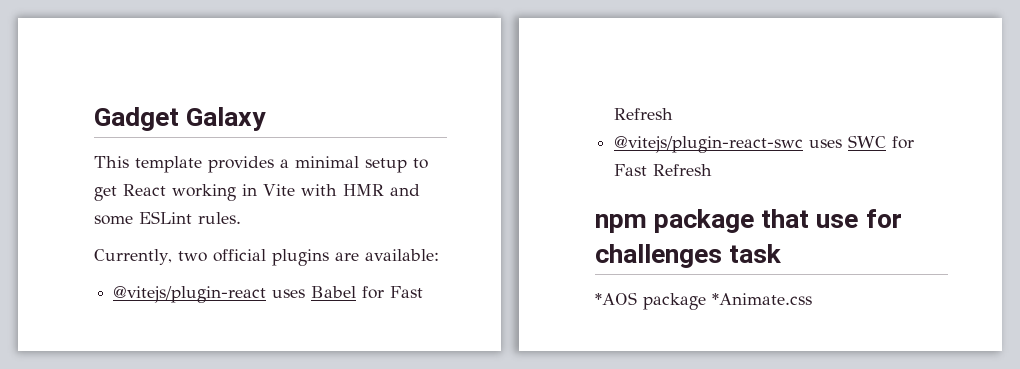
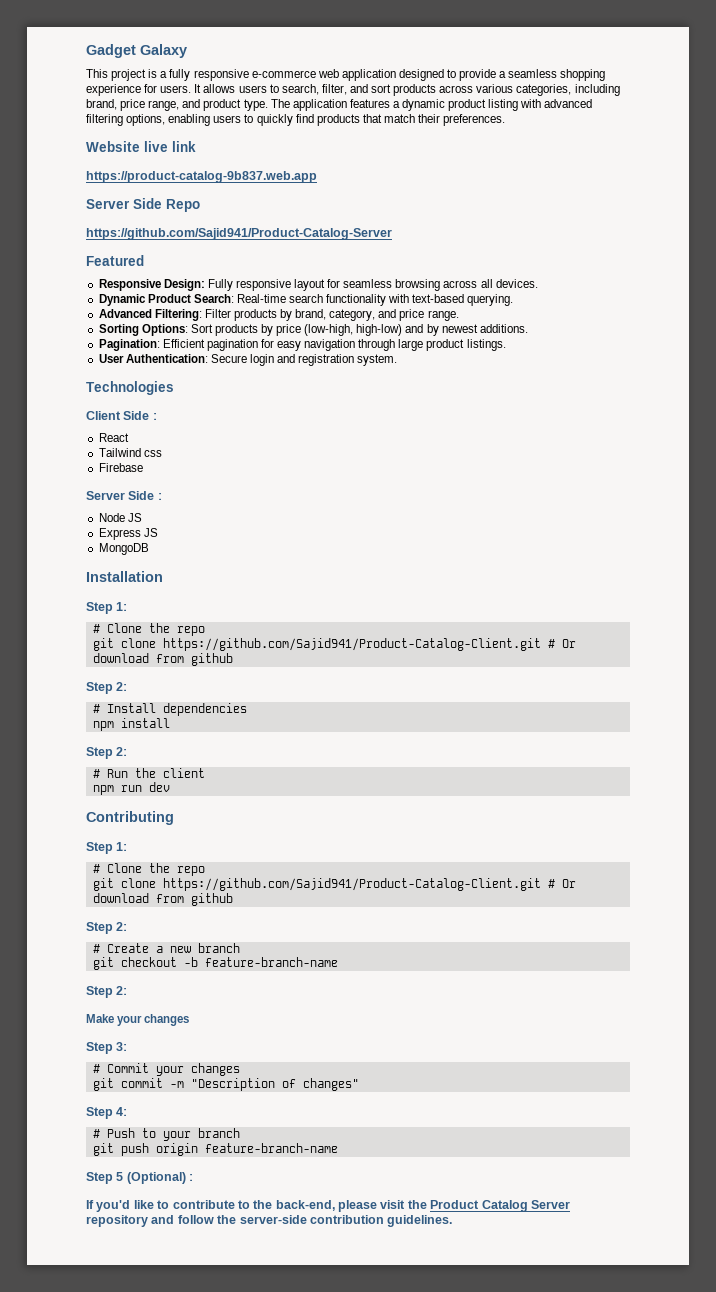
[135,156,428,173] [94,184,420,201] [94,211,241,225] [94,249,439,266] [113,286,424,303] [614,108,674,120] [614,135,915,153] [614,164,713,176] [595,209,902,233] [595,244,782,268] [595,292,812,310] template provides a minimal setup to get React working in Vite with HMR and some ESLint rules. // Currently, two official plugins are available: // @vitejs/plugin-react uses Babel for Fast Refresh // @vitejs/plugin-react-swc uses SWC for Fast Refresh // npm package that use for challenges task // *AOS package *Animate.css -> [111,69,606,81] [86,84,620,96] [86,99,593,111] [86,114,506,126] [86,141,196,152] [86,171,317,183] [86,198,200,212] [86,228,392,240] [86,255,144,266] [98,279,538,291] [98,294,514,306] [98,309,459,321] [98,324,528,336] [98,339,506,351] [98,354,398,366] [86,381,174,395] [86,411,157,420] [98,433,129,442] [98,448,162,457] [98,463,143,472] [86,491,162,500] [98,513,142,522] [98,528,158,540] [98,543,149,555] [86,571,163,582] [86,602,128,614] [92,623,205,636] [92,638,576,651] [92,653,233,666] [86,682,128,694] [92,703,247,716] [92,718,170,731] [86,747,128,759] [92,768,205,778] [92,782,170,795] [86,811,174,825] [86,842,128,854] [92,863,205,876] [92,878,576,891] [92,893,233,906] [86,922,128,934] [92,943,240,953] [92,957,338,970] [86,986,128,998] [86,1014,190,1026] [86,1042,128,1054] [92,1063,240,1076] [92,1078,359,1091] [86,1107,128,1119] [92,1128,240,1141] [92,1143,338,1156] [86,1172,194,1184] [86,1200,570,1212] [86,1215,453,1227] project is a fully responsive e-commerce web application designed to provide a seamless shopping experience for users. It allows users to search, filter, and sort products across various categories, including brand, price range, and product type. The application features a dynamic product listing with advanced filtering options, enabling users to quickly find products that match their preferences. // Website live link // https://product-catalog-9b837.web.app // Server Side Repo // https://github.com/Sajid941/Product-Catalog-Server // Featured // Responsive Design: Fully responsive layout for seamless browsing across all devices. // Dynamic Product Search: Real-time search functionality with text-based querying. // Advanced Filtering: Filter products by brand, category, and price range. // Sorting Options: Sort products by price (low-high, high-low) and by newest additions. // Pagination: Efficient pagination for easy navigation through large product listings. // User Authentication: Secure login and registration system. // Technologies // Client Side : // React // Tailwind css // Firebase // Server Side : // Node JS // Express JS // MongoDB // Installation // Step 1: // # Clone the repo // git clone https://github.com/Sajid941/Product-Catalog-Client.git # Or download from github // Step 2: // # Install dependencies // npm install // Step 2: // # Run the client // npm run dev // Contributing // Step 1: // # Clone the repo // git clone https://github.com/Sajid941/Product-Catalog-Client.git # Or download from github // Step 2: // # Create a new branch // git checkout -b feature-branch-name // Step 2: // Make your changes // Step 3: // # Commit your changes // git commit -m "Description of changes" // Step 4: // # Push to your branch // git push origin feature-branch-name // Step 5 (Optional) : // If you'd like to contribute to the back-end, please visit the Product Catalog Server repository and follow the server-side contribution guidelines.

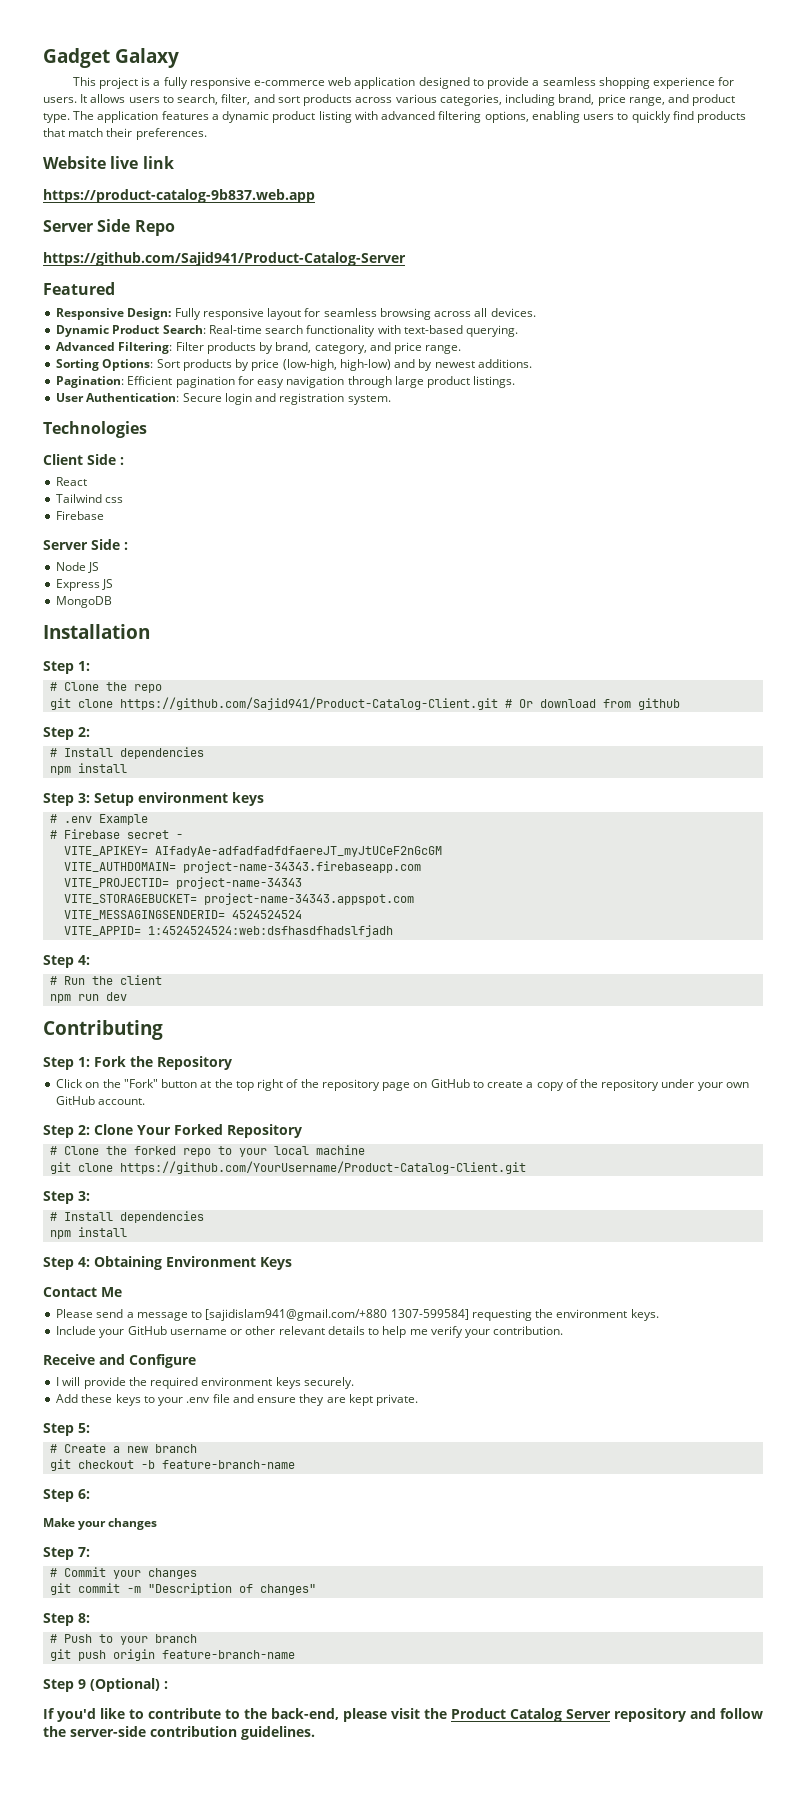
[116,747,128,756] 2: -> [78,792,264,806] [50,814,149,825] [50,829,184,839] [64,846,443,857] [64,861,422,873] [64,877,303,889] [64,893,415,905] [64,910,303,920] [64,925,394,937] [43,955,90,968] 3: Setup environment keys // # .env Example // # Firebase secret - // VITE_APIKEY= AIfadyAe-adfadfadfdfaereJT_myJtUCeF2nGcGM // VITE_AUTHDOMAIN= project-name-34343.firebaseapp.com // VITE_PROJECTID= project-name-34343 // VITE_STORAGEBUCKET= project-name-34343.appspot.com // VITE_MESSAGINGSENDERID= 4524524524 // VITE_APPID= 1:4524524524:web:dsfhasdfhadslfjadh // Step 4:
[92,863,205,876] [92,878,576,891] [92,893,233,906] [86,922,128,934] // # Clone the repo // git clone https://github.com/Sajid941/Product-Catalog-Client.git # Or download from github // Step 2: -> [94,1056,232,1070] [56,1079,749,1091] [56,1096,146,1105] [43,1124,302,1138] [50,1145,366,1157] [50,1161,527,1174] [43,1191,90,1204] [50,1211,205,1223] [50,1227,128,1239] [43,1256,292,1270] [43,1287,122,1297] [56,1309,659,1321] [56,1326,564,1338] [43,1354,196,1368] [56,1377,354,1389] [56,1394,419,1406] [43,1423,90,1436] Fork the Repository // Click on the "Fork" button at the top right of the repository page on GitHub to create a copy of the repository under your own GitHub account. // Step 2: Clone Your Forked Repository // # Clone the forked repo to your local machine // git clone https://github.com/YourUsername/Product-Catalog-Client.git // Step 3: // # Install dependencies // npm install // Step 4: Obtaining Environment Keys // Contact Me // Please send a message to [sajidislam941@gmail.com/+880 1307-599584] requesting the environment keys. // Include your GitHub username or other relevant details to help me verify your contribution. // Receive and Configure // I will provide the required environment keys securely. // Add these keys to your .env file and ensure they are kept private. // Step 5:
[116,986,128,995] 2: -> [78,1489,90,1499] 6:
[116,1042,128,1051] 3: -> [78,1547,90,1557] 7:
[116,1107,128,1116] 4: -> [78,1613,90,1623] 8:
[116,1172,124,1181] 5 -> [78,1679,86,1689] 9

